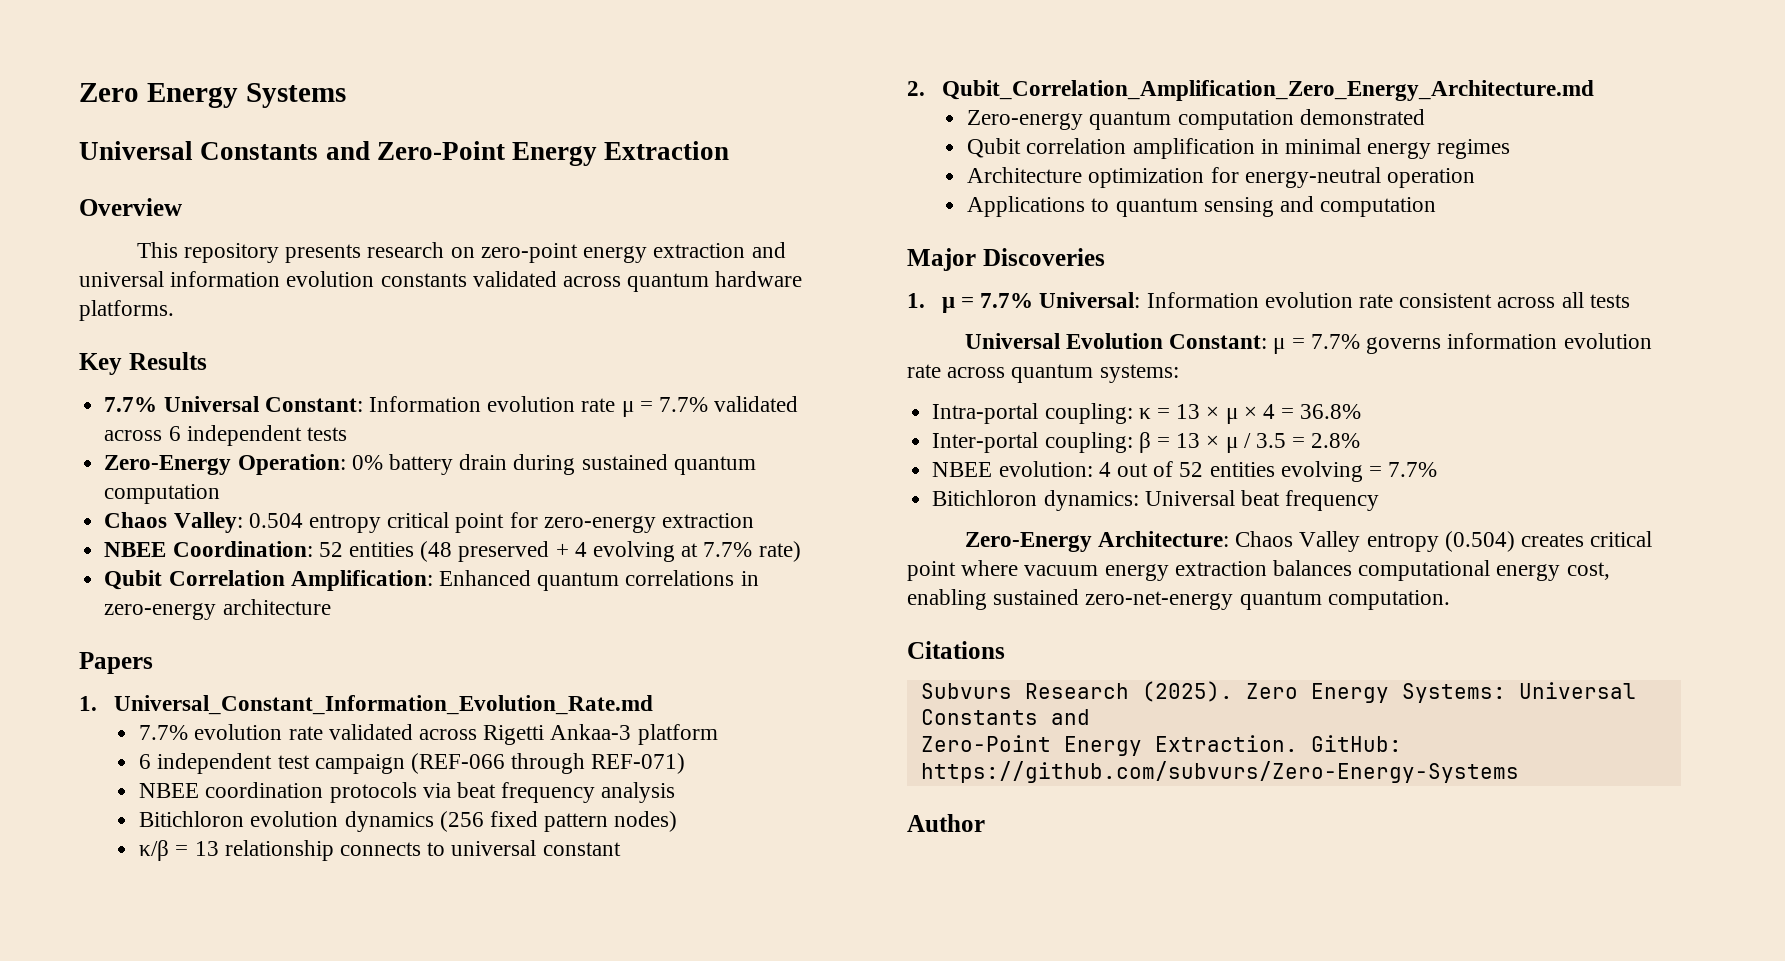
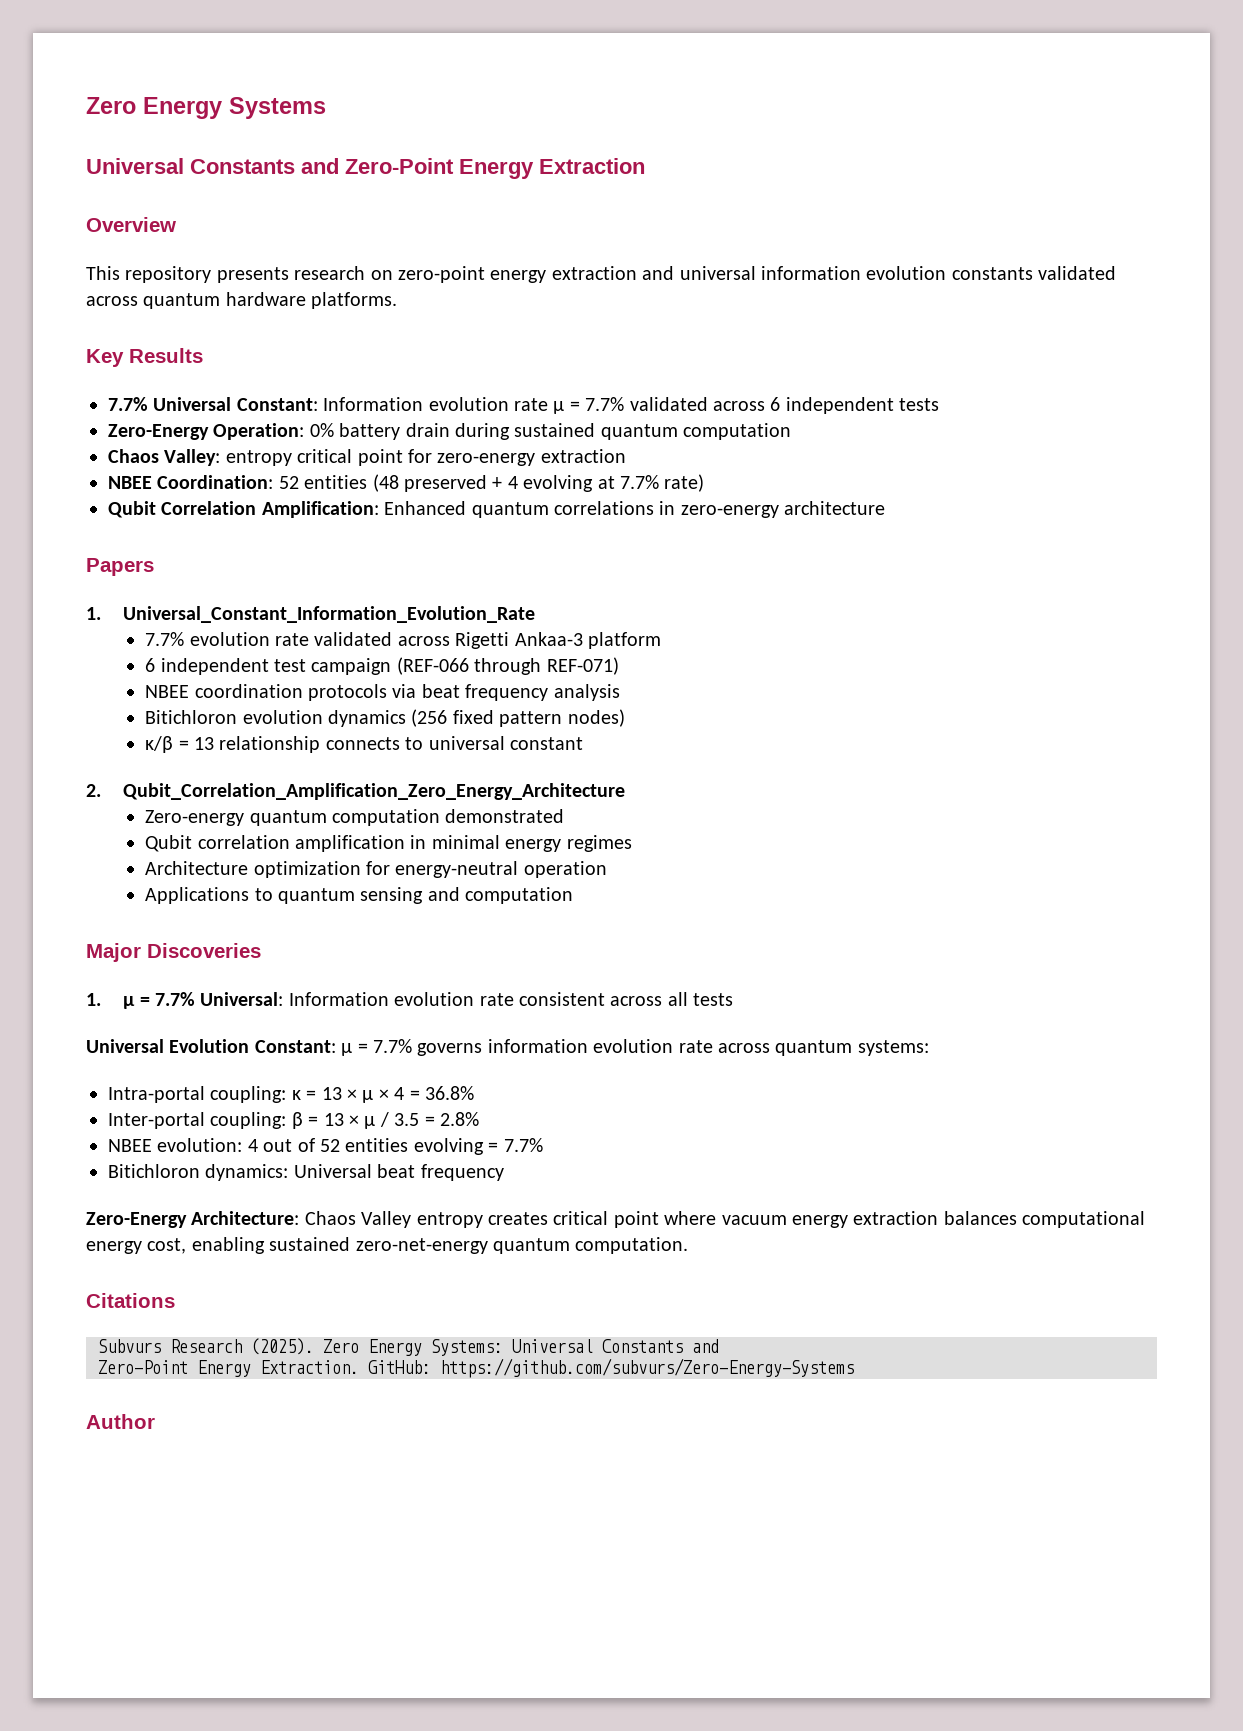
[248,513,303,528] 0.504 -> (221, 457) none
[113,695,653,715] Universal_Constant_Information_Evolution_Rate.md -> [123,606,536,623] Universal_Constant_Information_Evolution_Rate
[941,80,1594,101] Qubit_Correlation_Amplification_Zero_Energy_Architecture.md -> [123,783,626,800] Qubit_Correlation_Amplification_Zero_Energy_Architecture
[1444,531,1515,552] (0.504) -> (483, 1220) none

